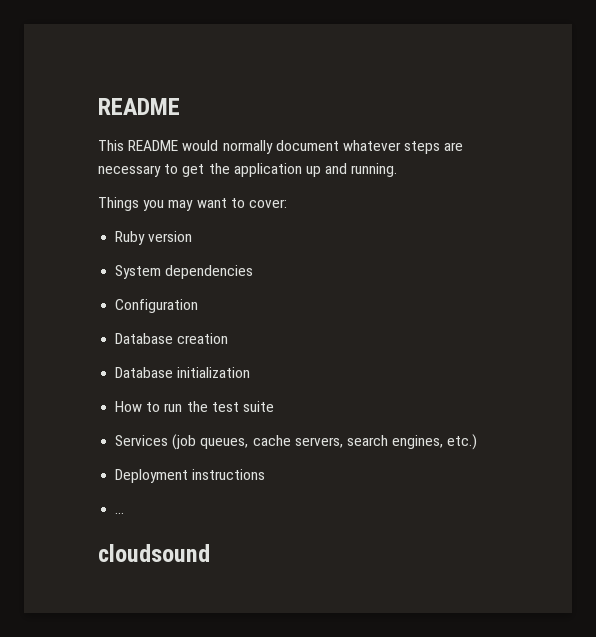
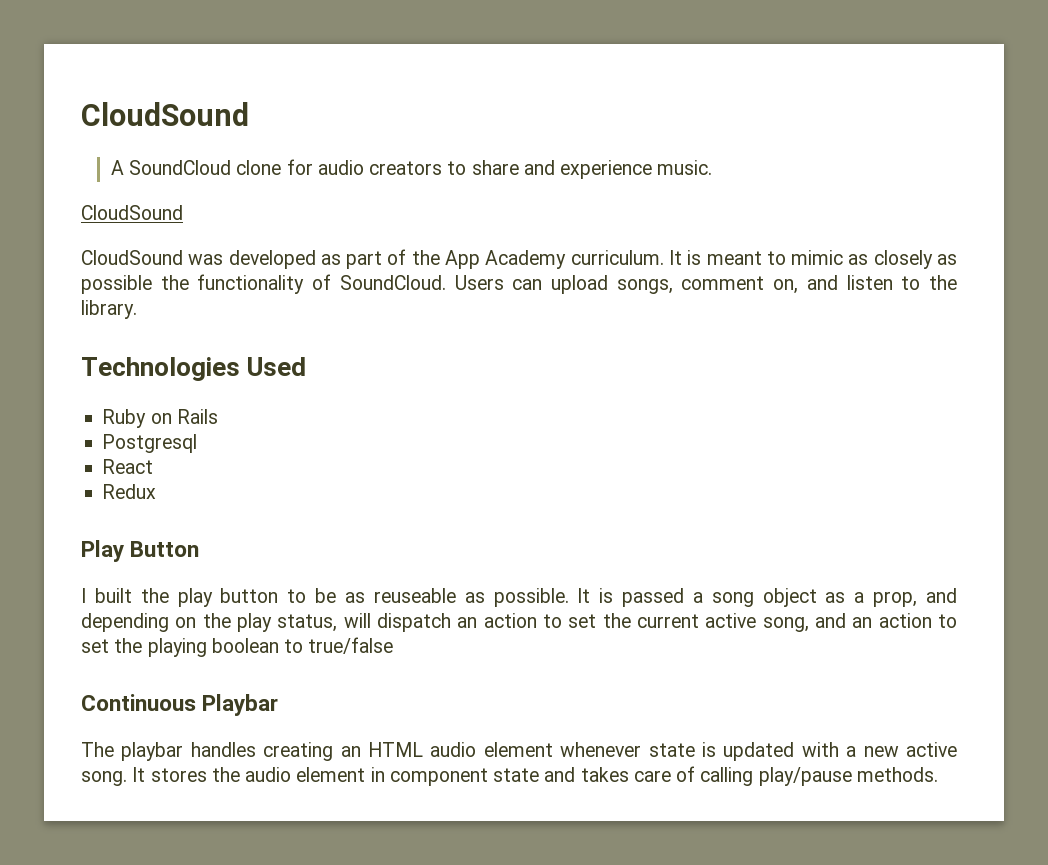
[98,98,180,115] [98,140,464,154] [98,163,398,177] [98,197,287,211] [115,231,193,245] [115,265,254,279] [115,299,199,313] [115,333,229,344] [115,367,251,378] [115,401,274,412] [115,434,478,450] [115,469,266,483] [115,512,125,514] [98,544,210,562] README // This README would normally document whatever steps are necessary to get the application up and running. // Things you may want to cover: // Ruby version // System dependencies // Configuration // Database creation // Database initialization // How to run the test suite // Services (job queues, cache servers, search engines, etc.) // Deployment instructions // ... // cloudsound -> [81,102,249,126] [110,159,713,179] [81,205,183,220] [81,249,957,269] [81,274,957,294] [81,300,137,319] [81,357,307,381] [102,409,218,428] [102,434,198,453] [102,459,154,474] [102,484,157,499] [81,540,200,562] [81,588,958,607] [81,613,958,632] [81,637,394,657] [81,694,279,716] [81,742,957,761] [81,766,938,786] CloudSound // A SoundCloud clone for audio creators to share and experience music. // CloudSound // CloudSound was developed as part of the App Academy curriculum. It is meant to mimic as closely as possible the functionality of SoundCloud. Users can upload songs, comment on, and listen to the library. // Technologies Used // Ruby on Rails // Postgresql // React // Redux // Play Button // I built the play button to be as reuseable as possible. It is passed a song object as a prop, and depending on the play status, will dispatch an action to set the current active song, and an action to set the playing boolean to true/false // Continuous Playbar // The playbar handles creating an HTML audio element whenever state is updated with a new active song. It stores the audio element in component state and takes care of calling play/pause methods.

